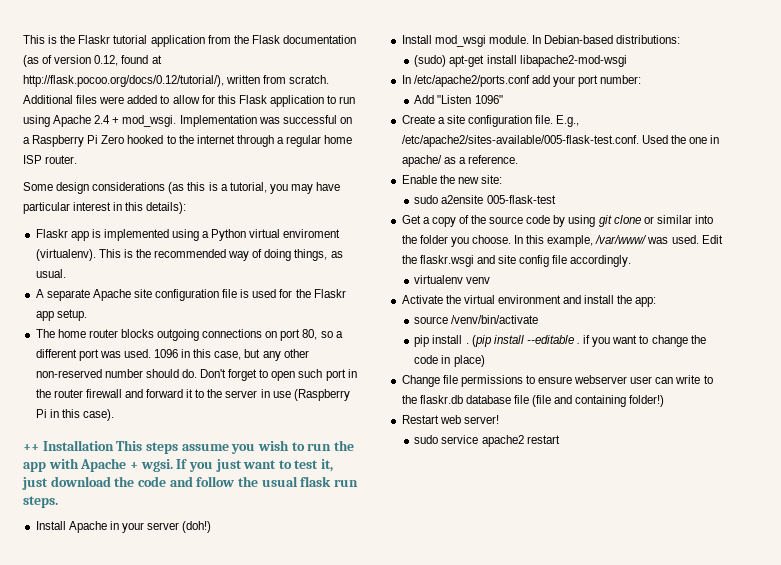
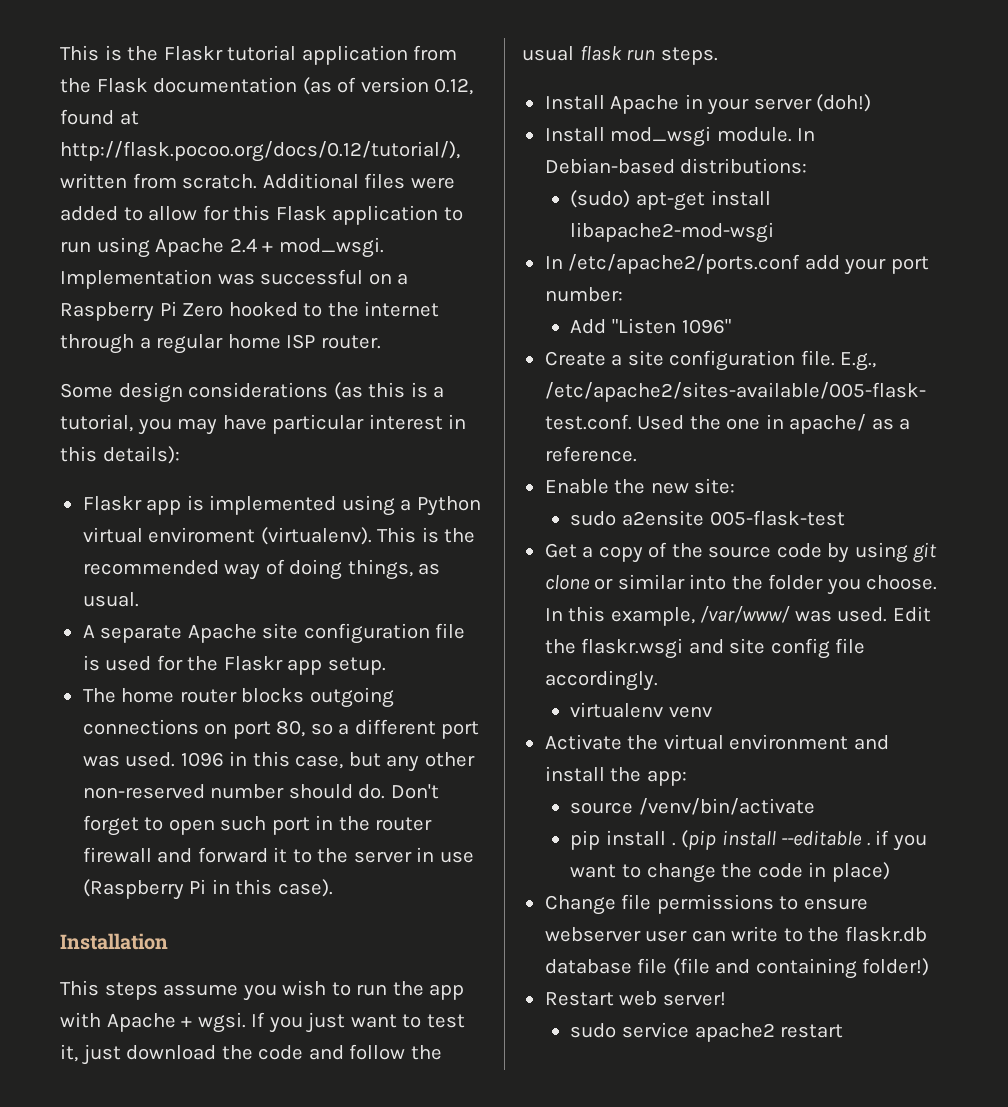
[23,444,39,451] ++ -> (333, 888) none
(114, 445) none -> (168, 941) //

